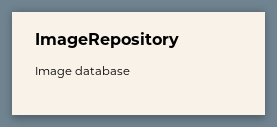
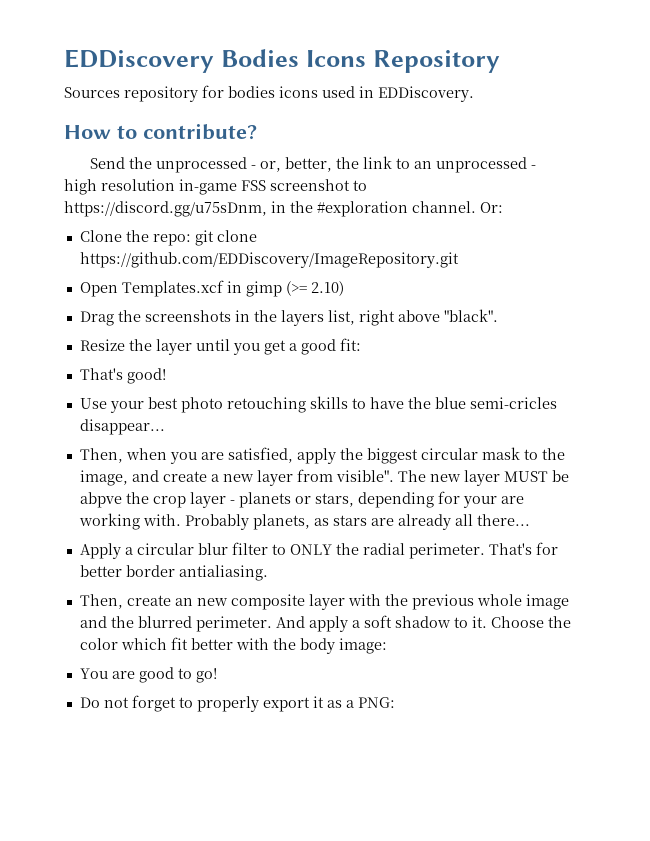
[35,32,179,48] [35,66,131,78] ImageRepository // Image database -> [64,49,500,73] [64,85,474,102] [64,123,257,140] [90,156,537,173] [64,179,367,195] [64,201,503,217] [79,230,257,246] [79,252,459,268] [79,280,344,297] [79,309,498,326] [79,338,361,355] [79,368,166,384] [79,396,557,413] [79,419,165,435] [79,447,565,464] [79,469,569,486] [79,491,524,508] [78,513,530,530] [79,542,558,559] [79,565,268,581] [79,594,569,610] [79,615,571,632] [79,637,387,654] [79,667,217,683] [79,695,395,712] EDDiscovery Bodies Icons Repository // Sources repository for bodies icons used in EDDiscovery. // How to contribute? // Send the unprocessed - or, better, the link to an unprocessed - high resolution in-game FSS screenshot to https://discord.gg/u75sDnm, in the #exploration channel. Or: // Clone the repo: git clone https://github.com/EDDiscovery/ImageRepository.git // Open Templates.xcf in gimp (>= 2.10) // Drag the screenshots in the layers list, right above "black". // Resize the layer until you get a good fit: // That's good! // Use your best photo retouching skills to have the blue semi-cricles disappear... // Then, when you are satisfied, apply the biggest circular mask to the image, and create a new layer from visible". The new layer MUST be abpve the crop layer - planets or stars, depending for your are working with. Probably planets, as stars are already all there... // Apply a circular blur filter to ONLY the radial perimeter. That's for better border antialiasing. // Then, create an new composite layer with the previous whole image and the blurred perimeter. And apply a soft shadow to it. Choose the color which fit better with the body image: // You are good to go! // Do not forget to properly export it as a PNG:

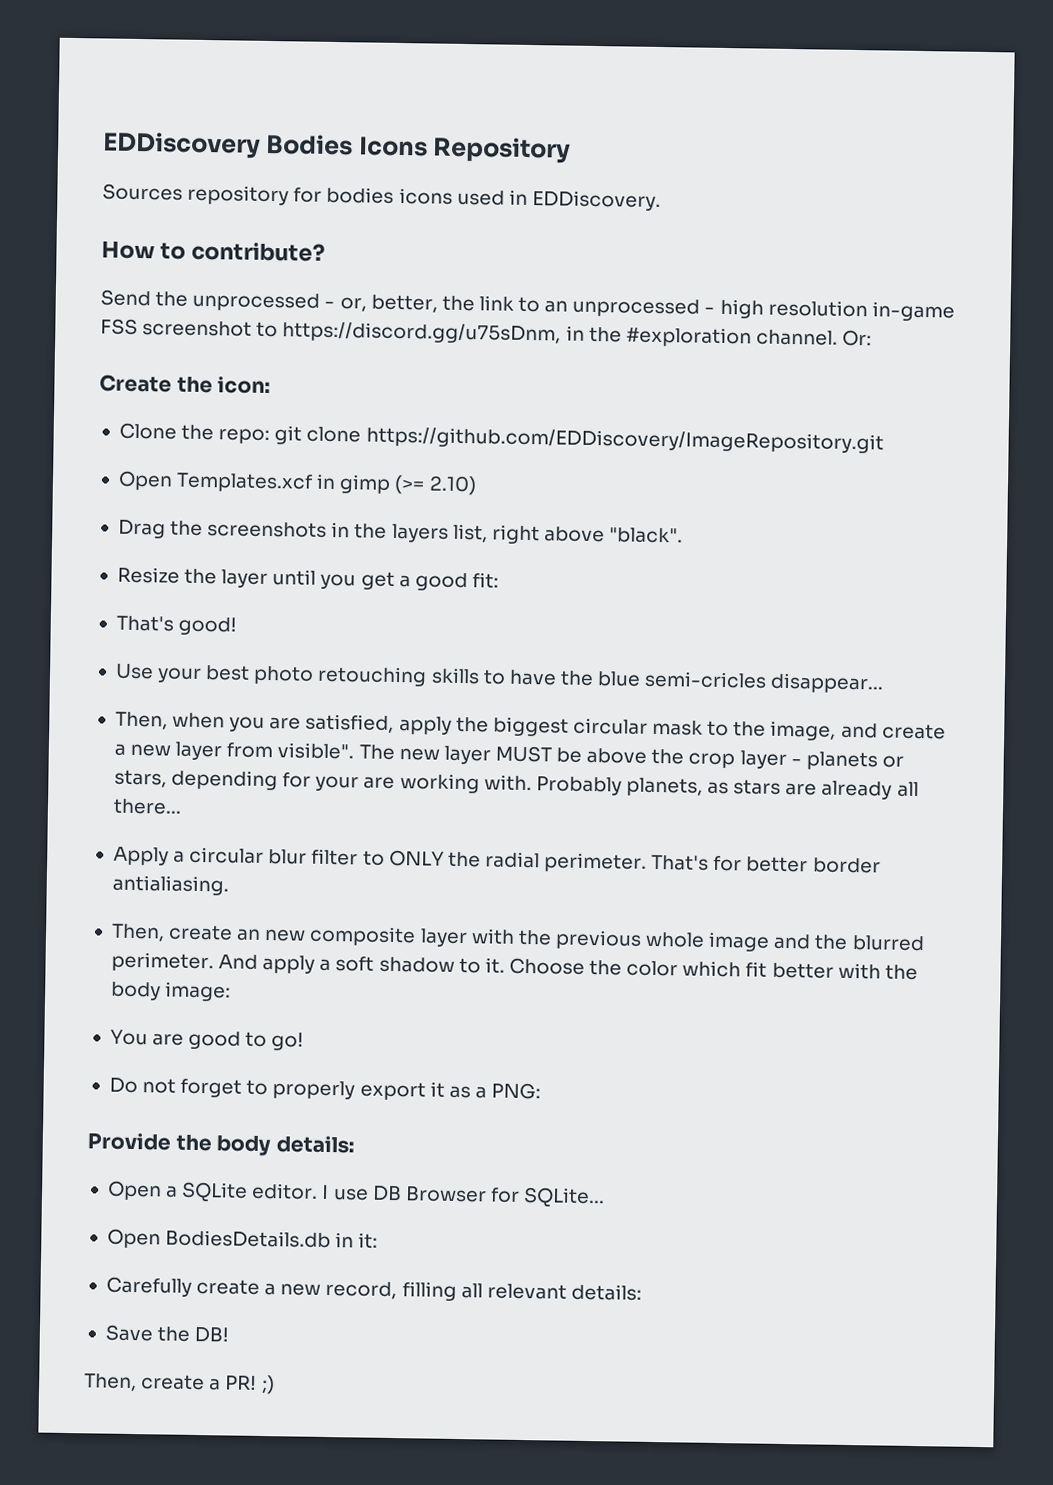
(503, 207) none -> [99,374,272,395] // Create the icon:
[79,492,122,508] abpve -> [586,747,648,764] above
(395, 702) none -> [87,1132,355,1157] [106,1180,606,1209] [106,1228,379,1249] [105,1276,642,1301] [104,1324,230,1343] [83,1373,275,1395] // Provide the body details: // Open a SQLite editor. I use DB Browser for SQLite... // Open BodiesDetails.db in it: // Carefully create a new record, filling all relevant details: // Save the DB! // Then, create a PR! ;)

